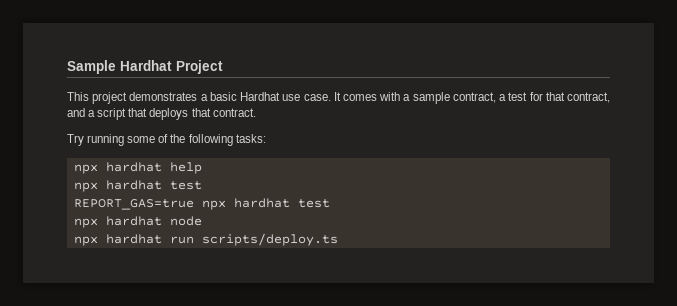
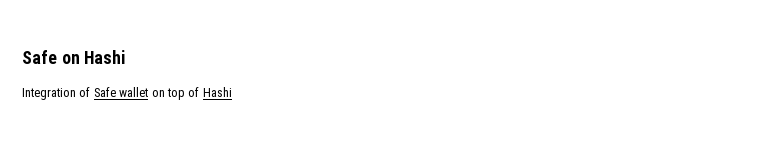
[67,60,223,74] [67,92,611,104] [67,108,256,120] [67,134,266,146] [73,162,202,174] [73,180,202,192] [73,198,330,210] [73,216,202,228] [73,233,338,246] Sample Hardhat Project // This project demonstrates a basic Hardhat use case. It comes with a sample contract, a test for that contract, and a script that deploys that contract. // Try running some of the following tasks: // npx hardhat help // npx hardhat test // REPORT_GAS=true npx hardhat test // npx hardhat node // npx hardhat run scripts/deploy.ts -> [22,50,126,64] [22,87,232,100] Safe on Hashi // Integration of Safe wallet on top of Hashi

